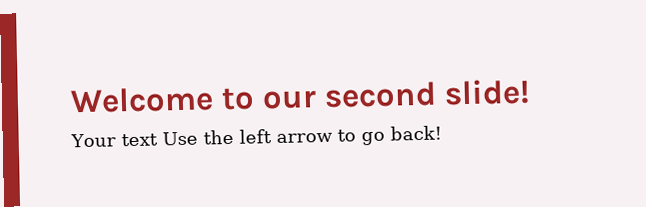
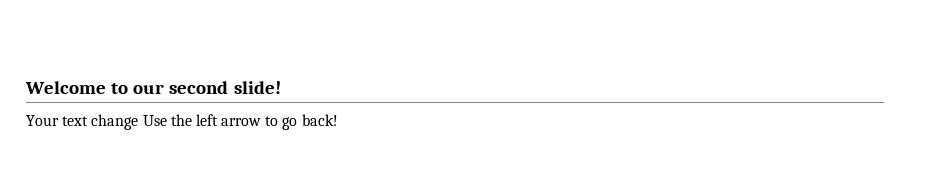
(158, 140) none -> [91,114,139,130] change

